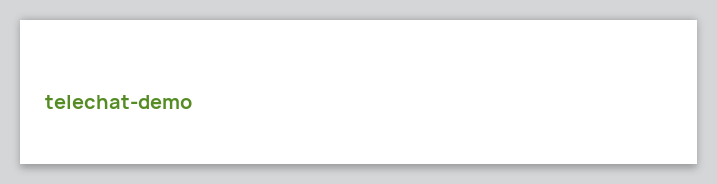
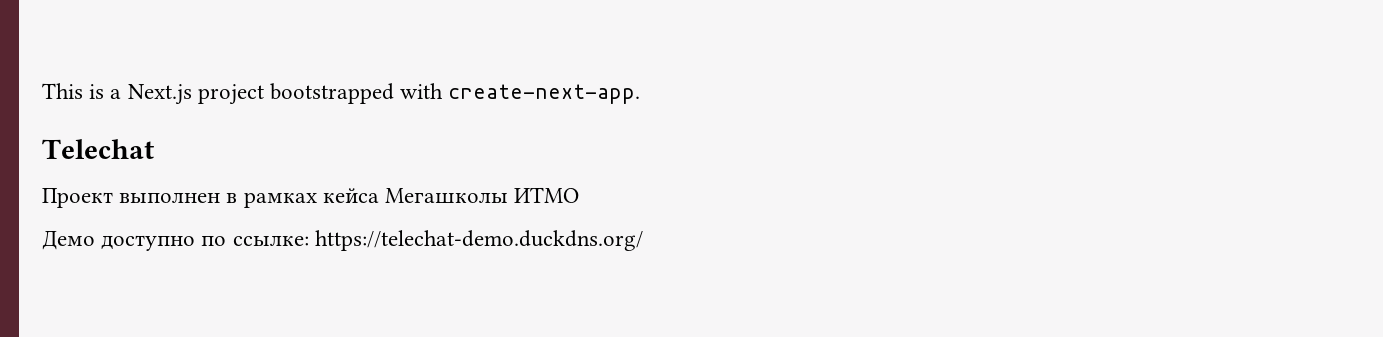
[45,95,192,109] telechat-demo -> [42,83,641,105] [42,139,154,159] [42,187,580,208] [42,230,643,251] This is a Next.js project bootstrapped with create-next-app. // Telechat // Проект выполнен в рамках кейса Мегашколы ИТМО // Демо доступно по ссылке: https://telechat-demo.duckdns.org/

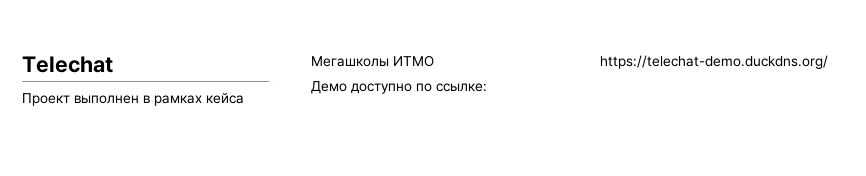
[42,83,641,105] This is a Next.js project bootstrapped with create-next-app. // -> (22, 64) none

